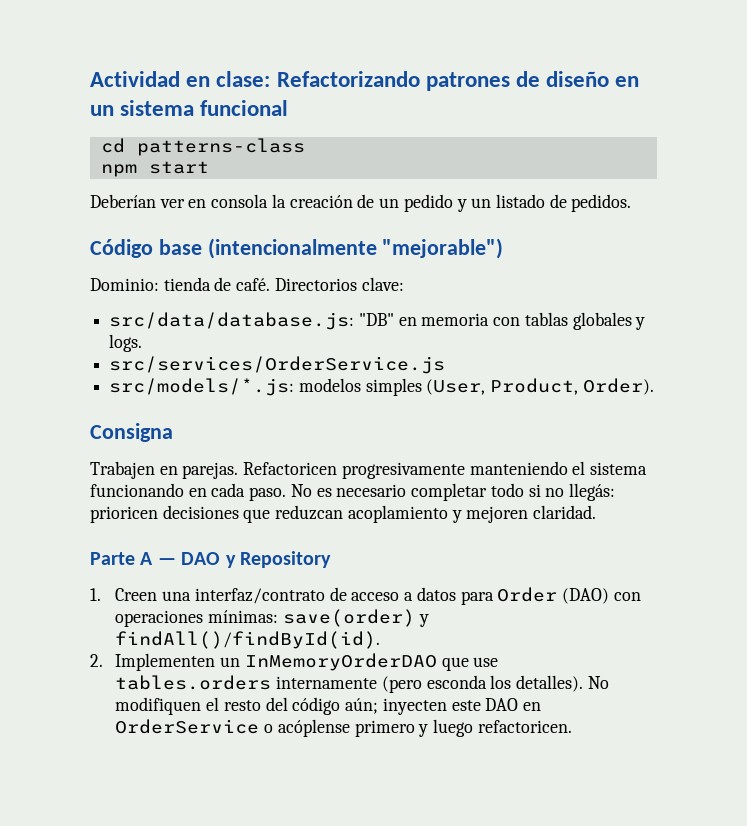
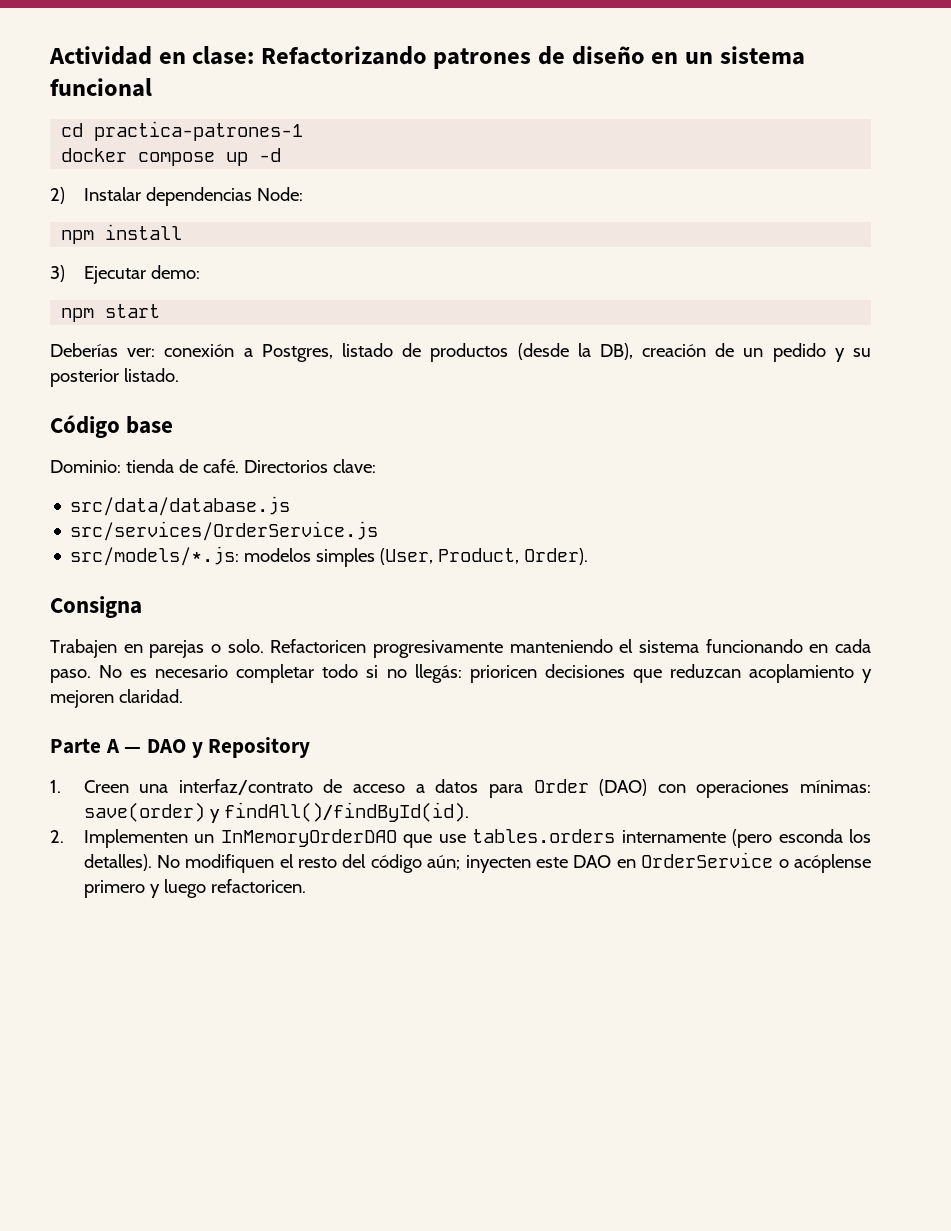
[136,138,305,156] [100,161,209,177] [90,194,286,208] patterns-class // npm start // Deberían ver en consola la -> [94,121,304,141] [61,148,282,166] [50,187,303,206] [61,224,183,244] [50,265,200,284] [61,304,161,322] [50,343,633,362] practica-patrones-1 // docker compose up -d // 2) Instalar dependencias Node: // npm install // 3) Ejecutar demo: // npm start // Deberías ver: conexión a Postgres, listado de productos (desde la DB),
[471,194,632,212] un listado de pedidos. -> [853,348,871,357] [50,368,179,387] su posterior listado.
[207,238,504,259] (intencionalmente "mejorable") -> (174, 425) none
[109,312,646,330] [109,334,143,352] src/data/database.js: "DB" en memoria con tablas globales y logs. -> [70,496,291,516] src/data/database.js
[182,462,239,479] parejas. -> [149,639,264,658] parejas o solo.

